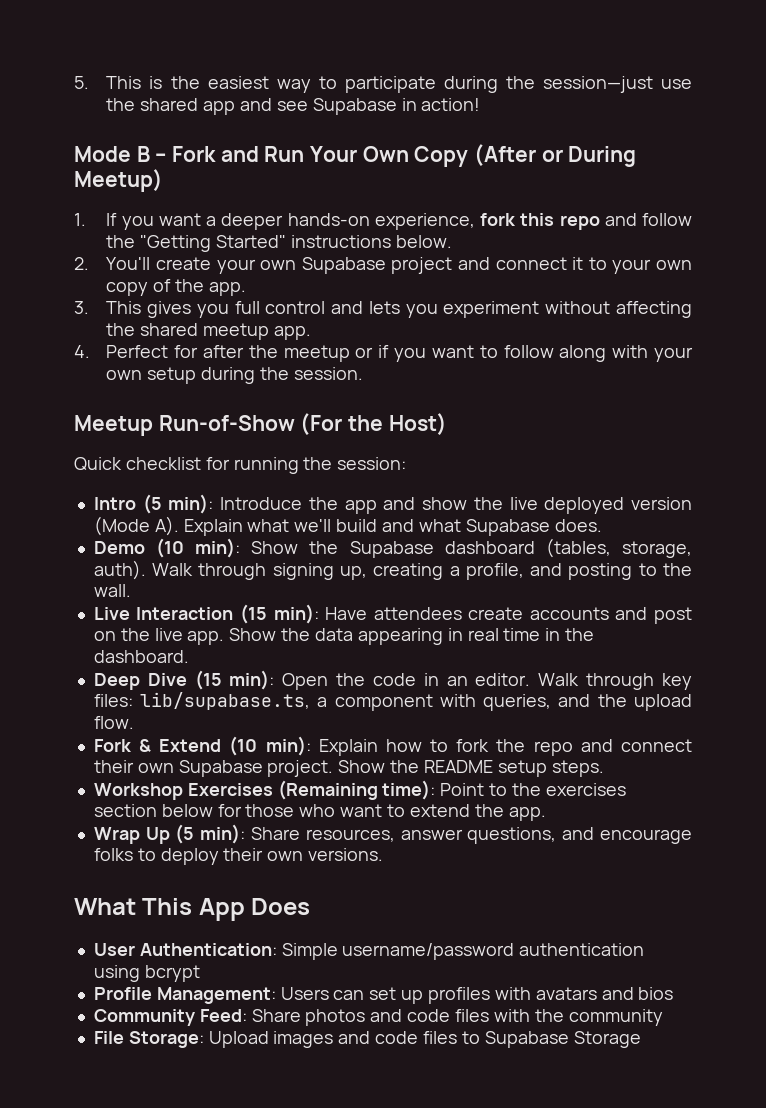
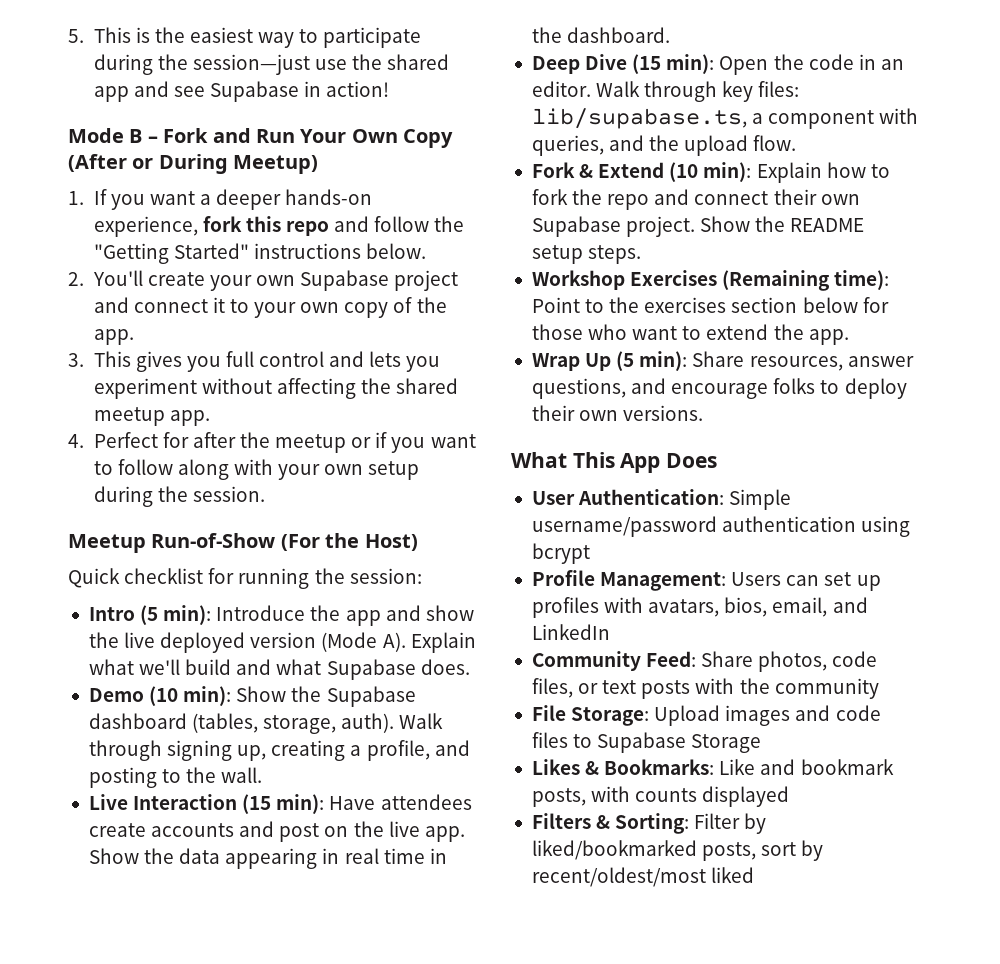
[535,987,674,1000] [93,1009,489,1026] avatars and bios // Community Feed: Share photos and code files -> [648,597,868,617] [531,624,610,640] [531,651,878,672] [531,678,691,699] avatars, bios, email, and LinkedIn // Community Feed: Share photos, code files, or text posts
(641, 1039) none -> [531,759,894,775] [531,786,790,807] [531,813,767,834] [531,840,824,861] [531,867,755,887] // Likes & Bookmarks: Like and bookmark posts, with counts displayed // Filters & Sorting: Filter by liked/bookmarked posts, sort by recent/oldest/most liked

